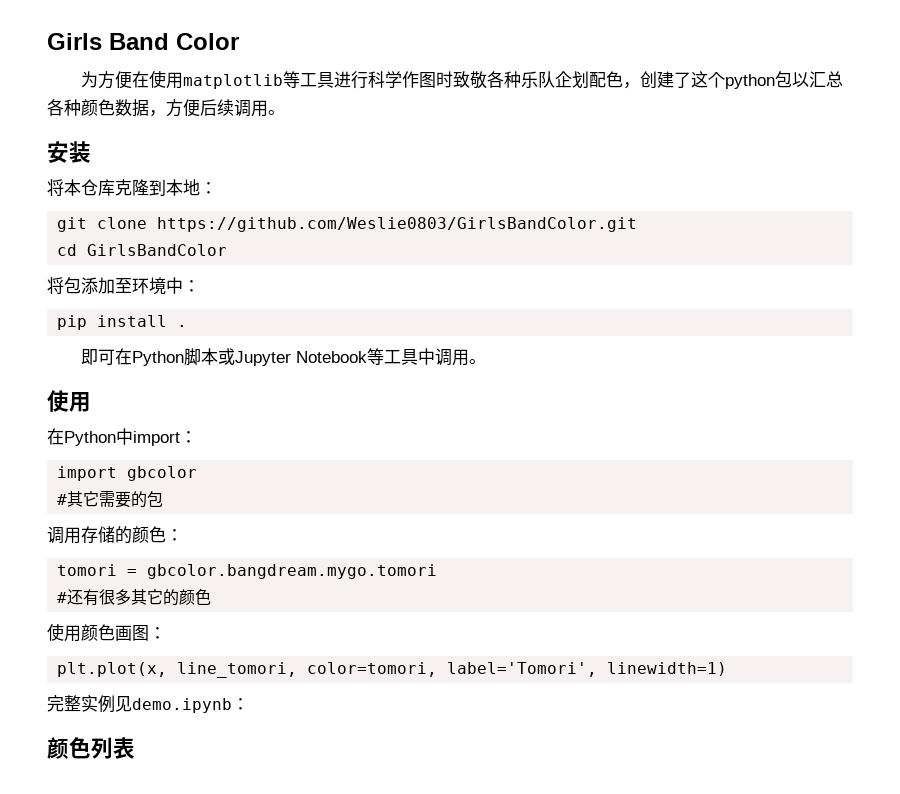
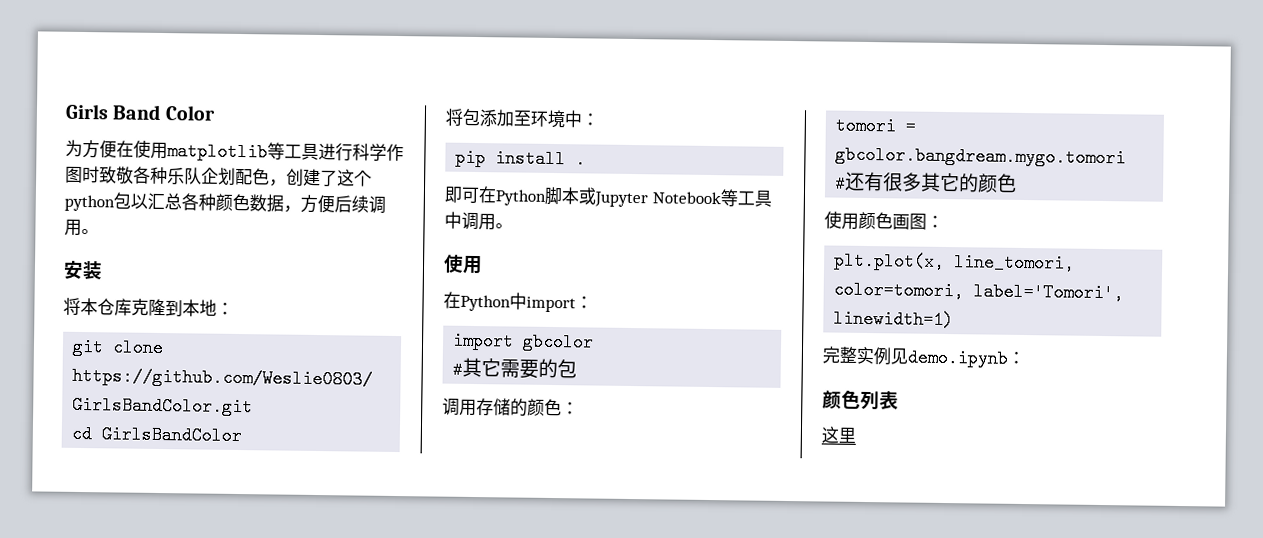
(135, 748) none -> [821,426,856,444] // 这里

